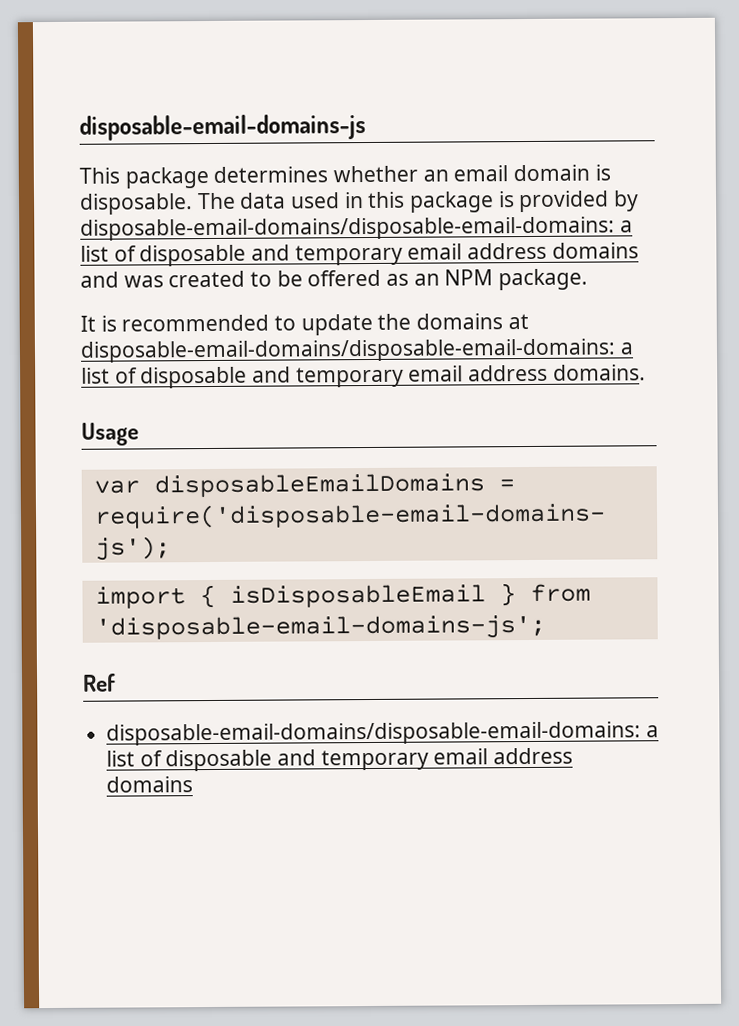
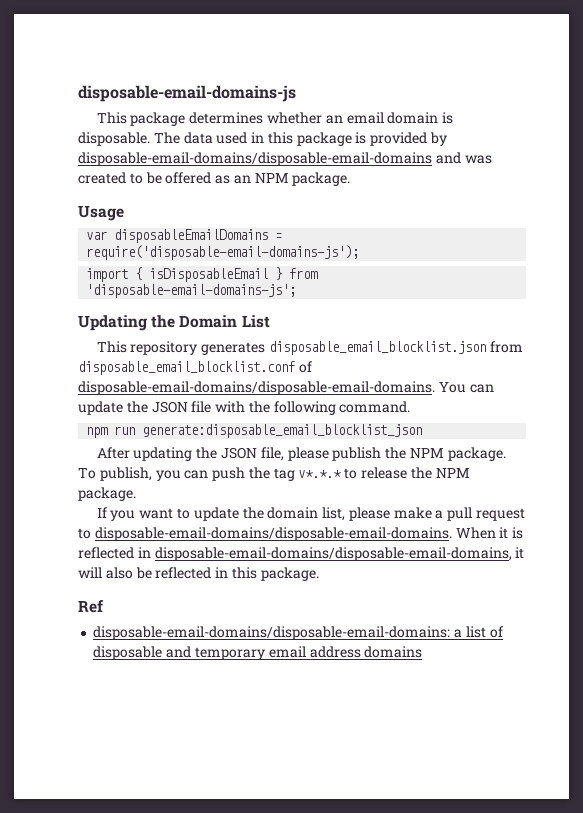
[80,216,633,241] [80,242,639,267] disposable-email-domains/disposable-email-domains: a list of disposable and temporary email address domains -> [78,152,432,166] disposable-email-domains/disposable-email-domains
[80,313,529,336] [80,338,634,363] [81,364,646,389] // It is recommended to update the domains at disposable-email-domains/disposable-email-domains: a list of disposable and temporary email address domains. -> (351, 179) none
(546, 627) none -> [78,315,270,331] [96,341,523,355] [78,361,312,375] [78,381,494,395] [78,401,411,415] [86,424,423,438] [96,447,506,461] [78,467,470,481] [78,487,136,501] [96,507,526,521] [78,527,524,541] [78,547,525,561] [78,567,319,581] // Updating the Domain List // This repository generates disposable_email_blocklist.json from disposable_email_blocklist.conf of disposable-email-domains/disposable-email-domains. You can update the JSON file with the following command. // npm run generate:disposable_email_blocklist_json // After updating the JSON file, please publish the NPM package. To publish, you can push the tag v*.*.* to release the NPM package. // If you want to update the domain list, please make a pull request to disposable-email-domains/disposable-email-domains. When it is reflected in disposable-email-domains/disposable-email-domains, it will also be reflected in this package.

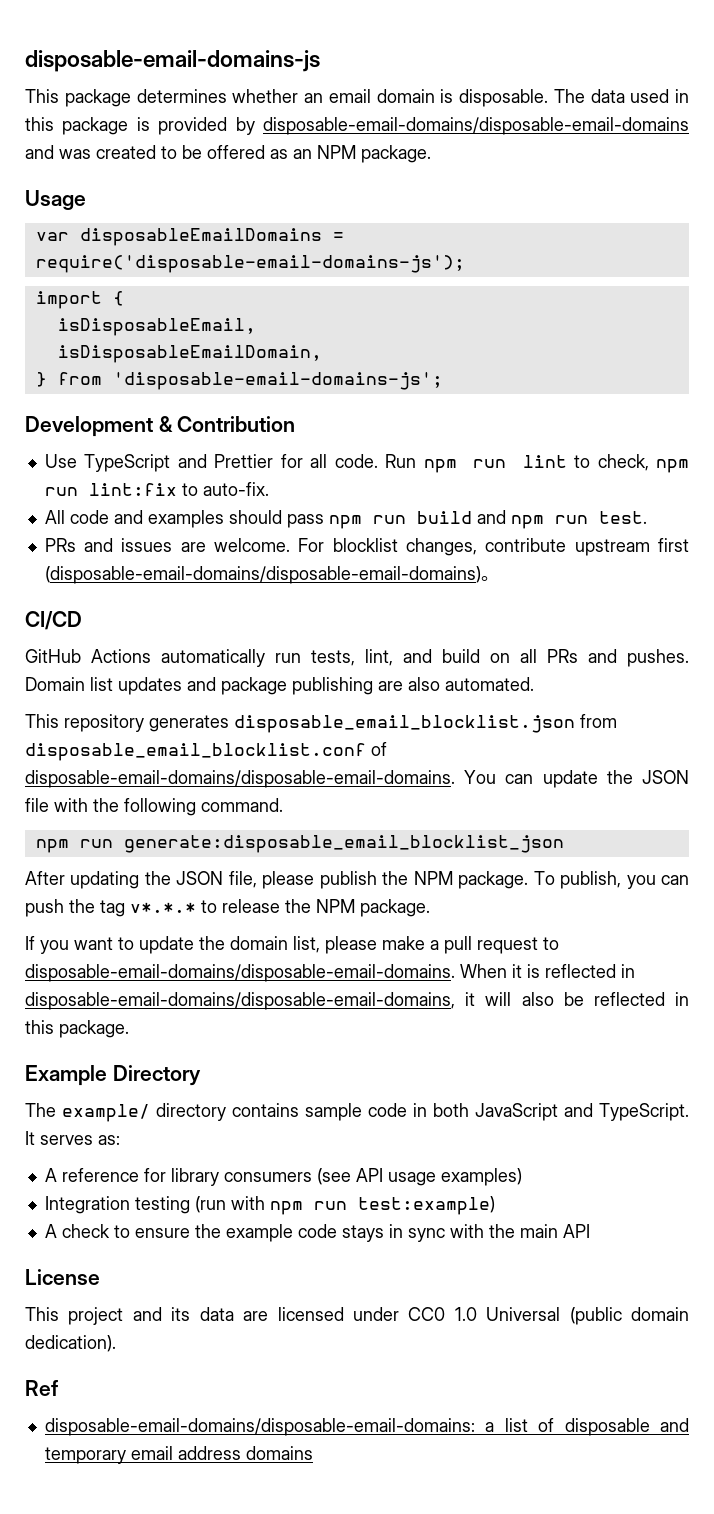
[149,268,269,282] isDisposableEmail -> [57,318,256,336] [57,345,322,363] // isDisposableEmail, // isDisposableEmailDomain, //
[78,315,270,331] Updating the Domain List -> [25,416,296,437] [44,454,689,473] [44,482,269,496] [44,510,647,529] [44,538,689,556] [44,566,499,584] [25,611,82,630] [25,649,689,667] [25,677,534,695] Development & Contribution // Use TypeScript and Prettier for all code. Run npm run lint to check, npm run lint:fix to auto-fix. // All code and examples should pass npm run build and npm run test. // PRs and issues are welcome. For blocklist changes, contribute upstream first (disposable-email-domains/disposable-email-domains)。 // CI/CD // GitHub Actions automatically run tests, lint, and build on all PRs and pushes. Domain list updates and package publishing are also automated.
(319, 574) none -> [25,1065,201,1086] [25,1103,689,1122] [25,1131,120,1145] [44,1168,522,1186] [44,1196,495,1215] [44,1224,590,1242] [25,1269,100,1285] [25,1307,689,1325] [25,1335,116,1352] // Example Directory // The example/ directory contains sample code in both JavaScript and TypeScript. It serves as: // A reference for library consumers (see API usage examples) // Integration testing (run with npm run test:example) // A check to ensure the example code stays in sync with the main API // License // This project and its data are licensed under CC0 1.0 Universal (public domain dedication).

